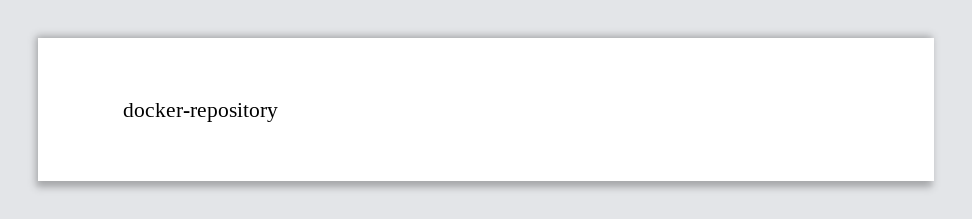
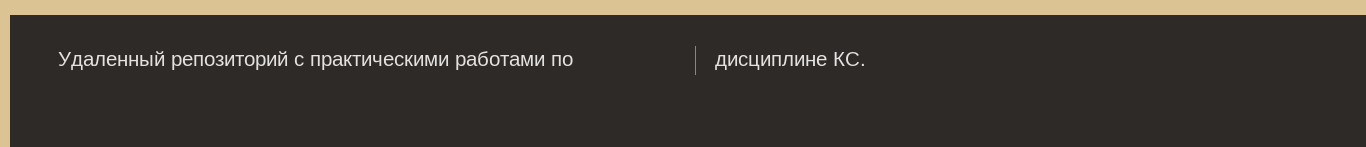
[123,103,278,122] docker-repository -> [58,51,866,70] Удаленный репозиторий с практическими работами по дисциплине КС.

